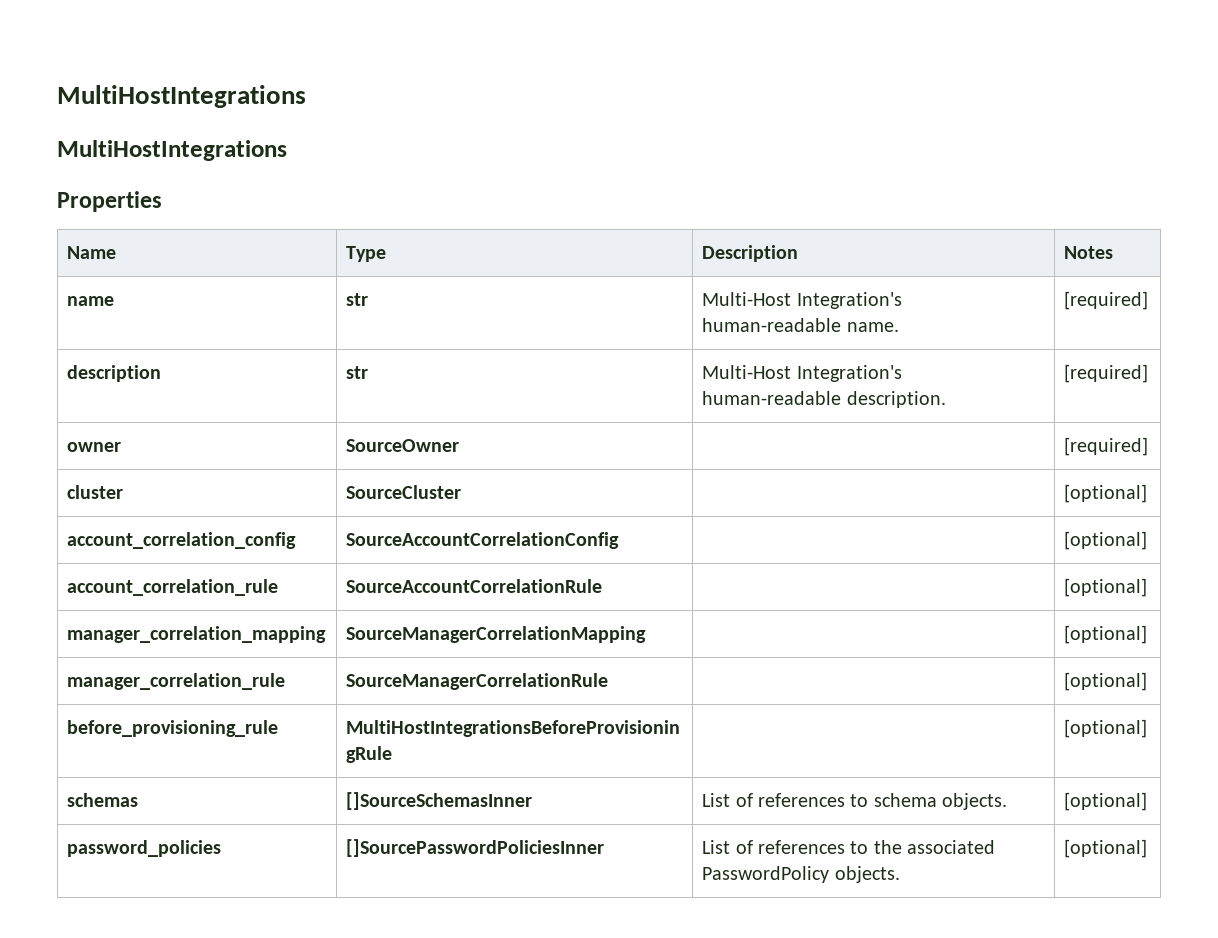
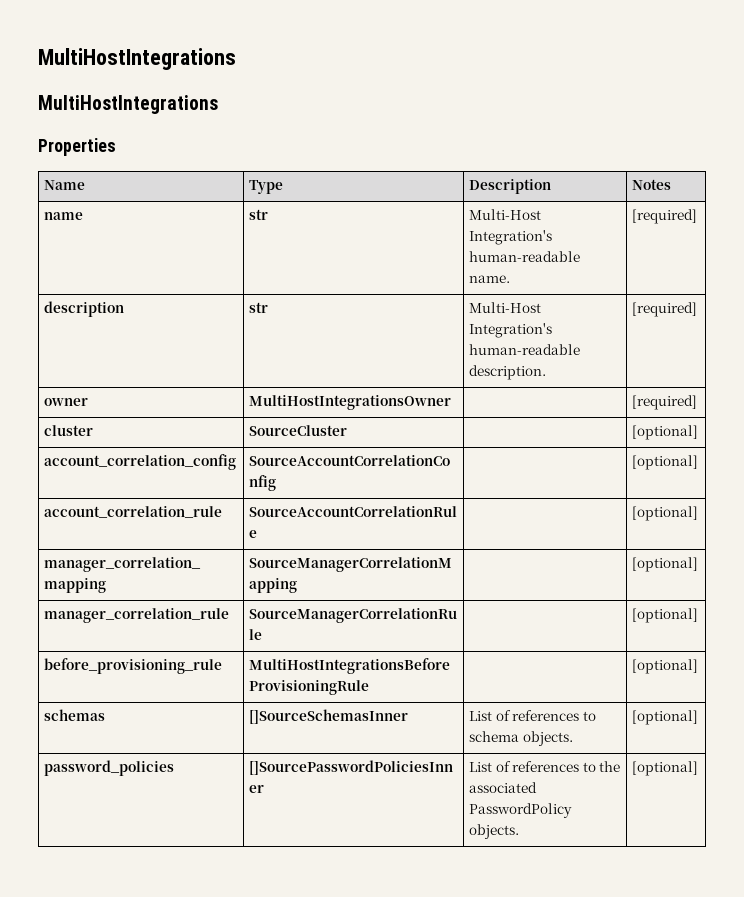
[346,439,460,452] SourceOwner -> [248,395,451,410] MultiHostIntegrationsOwner

